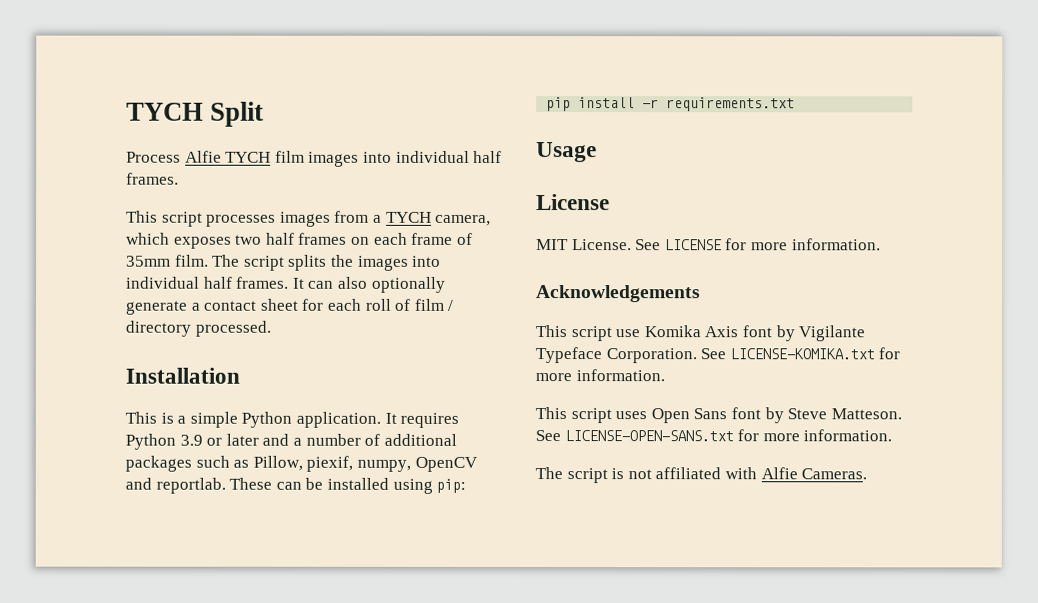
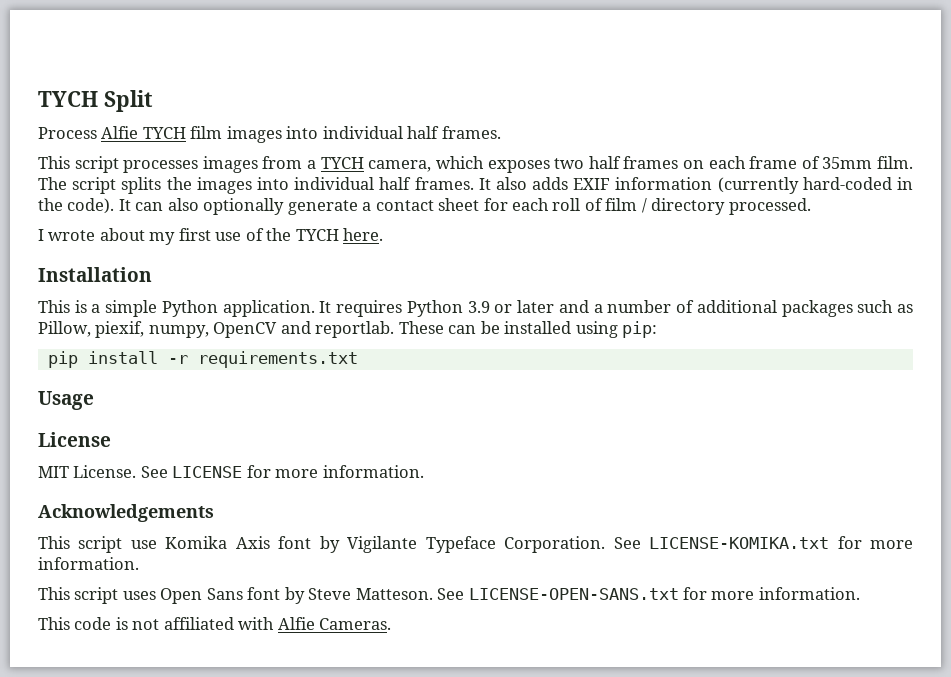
(305, 283) none -> [495,177,913,194] [38,198,131,214] also adds EXIF information (currently hard-coded in the code). It
(271, 328) none -> [38,228,384,245] // I wrote about my first use of the TYCH here.
[535,467,608,484] The script -> [38,617,112,630] This code

